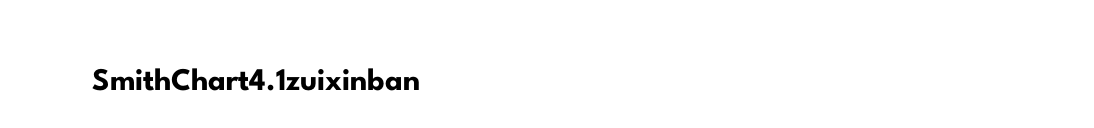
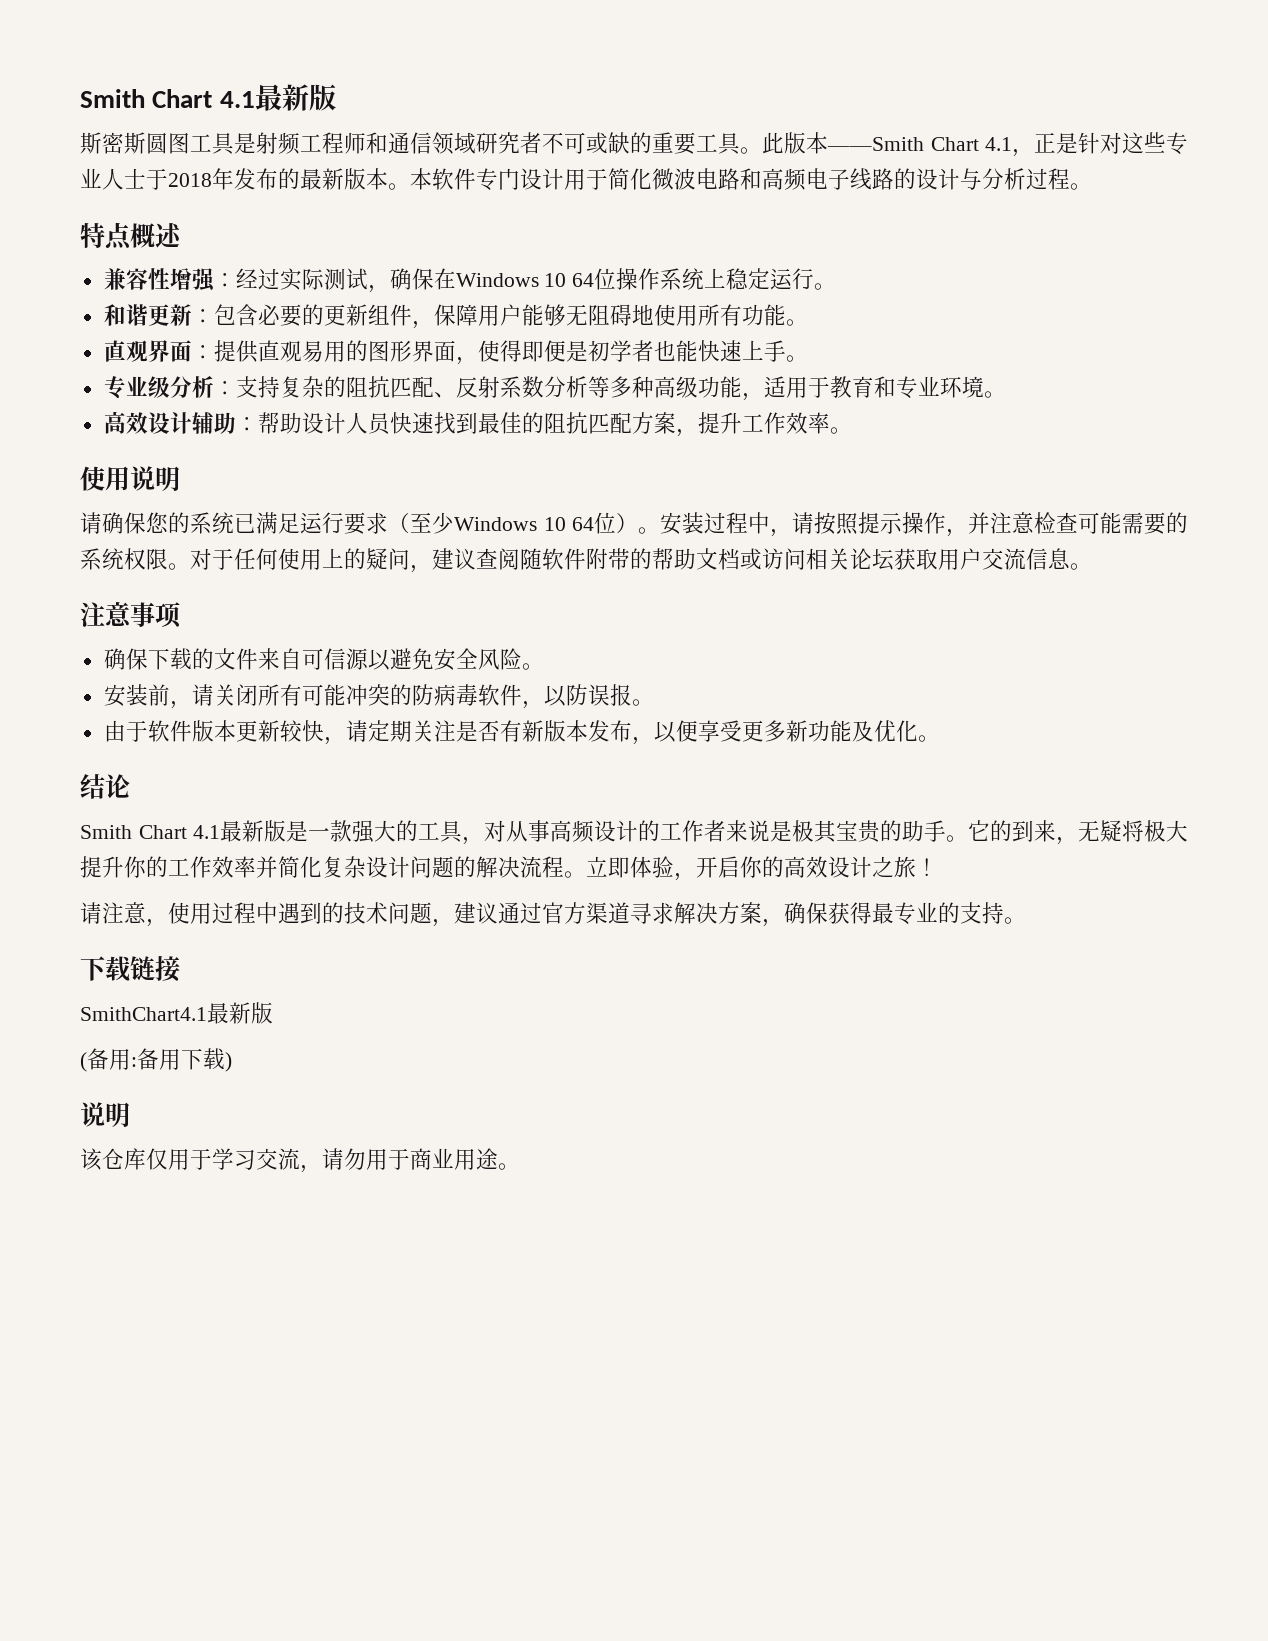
[92,68,420,91] SmithChart4.1zuixinban -> [80,84,336,111] [80,132,1188,157] [80,168,1092,191] [80,222,182,250] [103,268,837,293] [103,304,808,329] [103,340,808,365] [103,376,1006,401] [103,411,852,437] [80,466,180,491] [80,512,1188,537] [80,548,1092,573] [80,602,182,628] [103,648,544,671] [103,684,654,709] [103,720,940,745] [80,774,130,799] [80,820,1188,845] [80,856,938,881] [80,902,1026,927] [80,956,180,982] [80,1002,273,1024] [80,1048,232,1072] [80,1102,130,1127] [80,1148,520,1173] Smith Chart 4.1最新版 // 斯密斯圆图工具是射频工程师和通信领域研究者不可或缺的重要工具。此版本——Smith Chart 4.1，正是针对这些专业人士于2018年发布的最新版本。本软件专门设计用于简化微波电路和高频电子线路的设计与分析过程。 // 特点概述 // 兼容性增强：经过实际测试，确保在Windows 10 64位操作系统上稳定运行。 // 和谐更新：包含必要的更新组件，保障用户能够无阻碍地使用所有功能。 // 直观界面：提供直观易用的图形界面，使得即便是初学者也能快速上手。 // 专业级分析：支持复杂的阻抗匹配、反射系数分析等多种高级功能，适用于教育和专业环境。 // 高效设计辅助：帮助设计人员快速找到最佳的阻抗匹配方案，提升工作效率。 // 使用说明 // 请确保您的系统已满足运行要求（至少Windows 10 64位）。安装过程中，请按照提示操作，并注意检查可能需要的系统权限。对于任何使用上的疑问，建议查阅随软件附带的帮助文档或访问相关论坛获取用户交流信息。 // 注意事项 // 确保下载的文件来自可信源以避免安全风险。 // 安装前，请关闭所有可能冲突的防病毒软件，以防误报。 // 由于软件版本更新较快，请定期关注是否有新版本发布，以便享受更多新功能及优化。 // 结论 // Smith Chart 4.1最新版是一款强大的工具，对从事高频设计的工作者来说是极其宝贵的助手。它的到来，无疑将极大提升你的工作效率并简化复杂设计问题的解决流程。立即体验，开启你的高效设计之旅！ // 请注意，使用过程中遇到的技术问题，建议通过官方渠道寻求解决方案，确保获得最专业的支持。 // 下载链接 // SmithChart4.1最新版 // (备用:备用下载) // 说明 // 该仓库仅用于学习交流，请勿用于商业用途。

